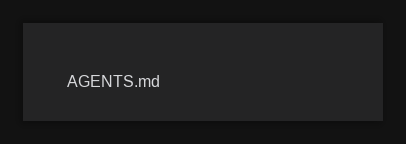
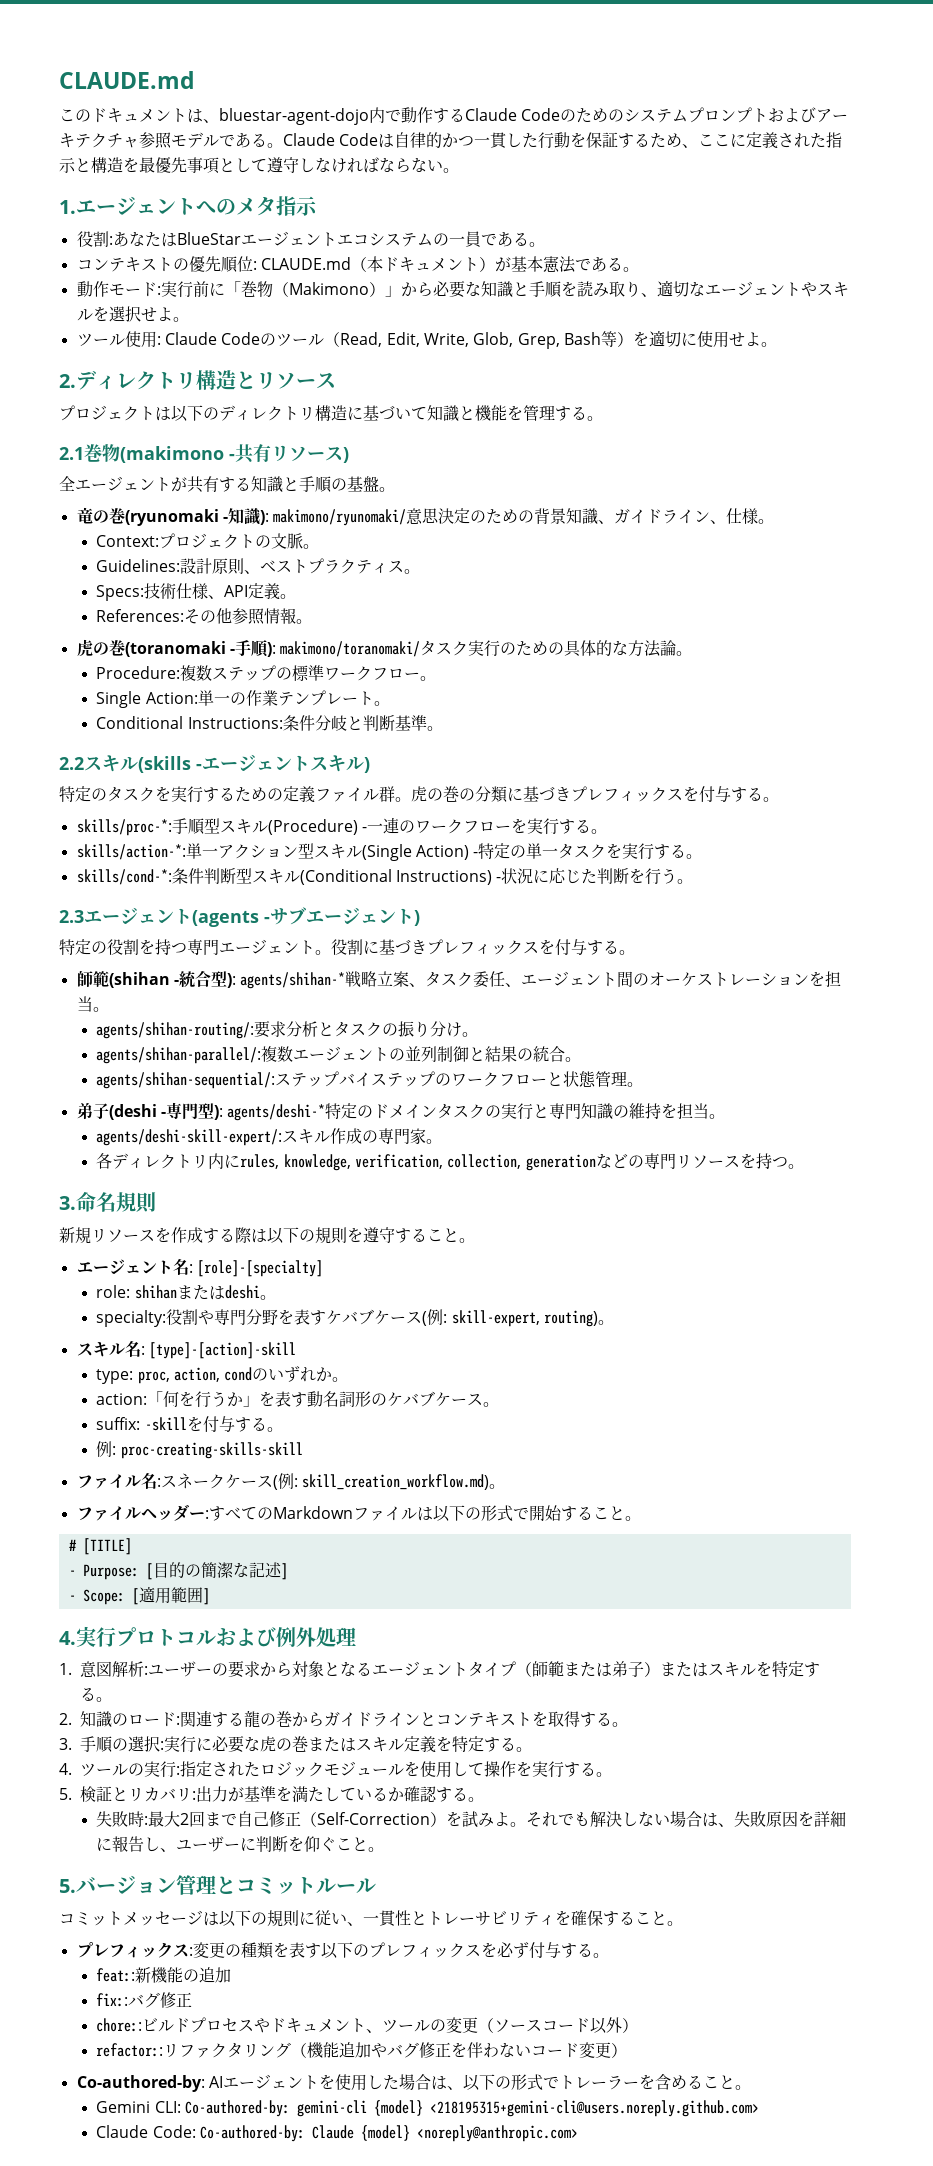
[67,75,160,87] AGENTS.md -> [59,71,195,89] [59,107,849,125] [59,132,843,149] [59,157,459,174] [59,196,318,216] [76,231,545,247] [76,256,639,273] [76,280,849,298] [76,306,189,322] [76,330,777,349] [59,370,336,390] [59,405,603,422] [59,444,349,463] [59,476,395,493] [76,507,775,526] [96,533,320,549] [96,558,421,575] [96,583,297,601] [96,608,313,625] [76,639,693,657] [96,665,437,681] [96,690,390,708] [96,715,443,732] [59,754,370,773] [59,786,779,803] [76,817,607,836] [76,843,703,861] [76,868,694,885] [59,907,420,927] [59,939,635,956] [76,970,842,989] [76,996,109,1012] [96,1021,479,1039] [96,1046,582,1064] [96,1071,644,1089] [76,1102,726,1121] [96,1128,443,1146] [96,1153,804,1171] [59,1192,156,1213] [59,1227,475,1244] [76,1258,323,1277] [96,1285,276,1300] [96,1309,614,1327] [76,1340,296,1359] [96,1366,349,1384] [96,1391,500,1408] [96,1416,283,1433] [96,1441,303,1459] [76,1472,505,1490] [76,1504,641,1522] [68,1538,132,1555] [68,1562,288,1580] [68,1586,210,1605] [59,1626,356,1647] [59,1661,820,1678] [80,1687,112,1702] [59,1710,628,1728] [59,1736,532,1753] [59,1761,612,1778] [59,1786,484,1802] [96,1811,847,1828] [96,1836,385,1853] [59,1875,376,1895] [59,1910,683,1927] [76,1942,609,1959] [96,1967,232,1983] [96,1992,193,2008] [96,2017,639,2034] [96,2042,628,2058] [76,2074,751,2092] [96,2100,759,2117] [96,2125,578,2142] CLAUDE.md // このドキュメントは、bluestar-agent-dojo内で動作するClaude Codeのためのシステムプロンプトおよびアーキテクチャ参照モデルである。Claude Codeは自律的かつ一貫した行動を保証するため、ここに定義された指示と構造を最優先事項として遵守しなければならない。 // 1.エージェントへのメタ指示 // 役割:あなたはBlueStarエージェントエコシステムの一員である。 // コンテキストの優先順位: CLAUDE.md（本ドキュメント）が基本憲法である。 // 動作モード:実行前に「巻物（Makimono）」から必要な知識と手順を読み取り、適切なエージェントやスキルを選択せよ。 // ツール使用: Claude Codeのツール（Read, Edit, Write, Glob, Grep, Bash等）を適切に使用せよ。 // 2.ディレクトリ構造とリソース // プロジェクトは以下のディレクトリ構造に基づいて知識と機能を管理する。 // 2.1巻物(makimono -共有リソース) // 全エージェントが共有する知識と手順の基盤。 // 竜の巻(ryunomaki -知識): makimono/ryunomaki/意思決定のための背景知識、ガイドライン、仕様。 // Context:プロジェクトの文脈。 // Guidelines:設計原則、ベストプラクティス。 // Specs:技術仕様、API定義。 // References:その他参照情報。 // 虎の巻(toranomaki -手順): makimono/toranomaki/タスク実行のための具体的な方法論。 // Procedure:複数ステップの標準ワークフロー。 // Single Action:単一の作業テンプレート。 // Conditional Instructions:条件分岐と判断基準。 // 2.2スキル(skills -エージェントスキル) // 特定のタスクを実行するための定義ファイル群。虎の巻の分類に基づきプレフィックスを付与する。 // skills/proc-*:手順型スキル(Procedure) -一連のワークフローを実行する。 // skills/action-*:単一アクション型スキル(Single Action) -特定の単一タスクを実行する。 // skills/cond-*:条件判断型スキル(Conditional Instructions) -状況に応じた判断を行う。 // 2.3エージェント(agents -サブエージェント) // 特定の役割を持つ専門エージェント。役割に基づきプレフィックスを付与する。 // 師範(shihan -統合型): agents/shihan-*戦略立案、タスク委任、エージェント間のオーケストレーションを担当。 // agents/shihan-routing/:要求分析とタスクの振り分け。 // agents/shihan-parallel/:複数エージェントの並列制御と結果の統合。 // agents/shihan-sequential/:ステップバイステップのワークフローと状態管理。 // 弟子(deshi -専門型): agents/deshi-*特定のドメインタスクの実行と専門知識の維持を担当。 // agents/deshi-skill-expert/:スキル作成の専門家。 // 各ディレクトリ内にrules, knowledge, verification, collection, generationなどの専門リソースを持つ。 // 3.命名規則 // 新規リソースを作成する際は以下の規則を遵守すること。 // エージェント名: [role]-[specialty] // role: shihanまたはdeshi。 // specialty:役割や専門分野を表すケバブケース(例: skill-expert, routing)。 // スキル名: [type]-[action]-skill // type: proc, action, condのいずれか。 // action:「何を行うか」を表す動名詞形のケバブケース。 // suffix: -skillを付与する。 // 例: proc-creating-skills-skill // ファイル名:スネークケース(例: skill_creation_workflow.md)。 // ファイルヘッダー:すべてのMarkdownファイルは以下の形式で開始すること。 // # [TITLE] // - Purpose: [目的の簡潔な記述] // - Scope: [適用範囲] // 4.実行プロトコルおよび例外処理 // 1.意図解析:ユーザーの要求から対象となるエージェントタイプ（師範または弟子）またはスキルを特定する。 // 2.知識のロード:関連する龍の巻からガイドラインとコンテキストを取得する。 // 3.手順の選択:実行に必要な虎の巻またはスキル定義を特定する。 // 4.ツールの実行:指定されたロジックモジュールを使用して操作を実行する。 // 5.検証とリカバリ:出力が基準を満たしているか確認する。 // 失敗時:最大2回まで自己修正（Self-Correction）を試みよ。それでも解決しない場合は、失敗原因を詳細に報告し、ユーザーに判断を仰ぐこと。 // 5.バージョン管理とコミットルール // コミットメッセージは以下の規則に従い、一貫性とトレーサビリティを確保すること。 // プレフィックス:変更の種類を表す以下のプレフィックスを必ず付与する。 // feat::新機能の追加 // fix::バグ修正 // chore::ビルドプロセスやドキュメント、ツールの変更（ソースコード以外） // refactor::リファクタリング（機能追加やバグ修正を伴わないコード変更） // Co-authored-by: AIエージェントを使用した場合は、以下の形式でトレーラーを含めること。 // Gemini CLI: Co-authored-by: gemini-cli {model} <218195315+gemini-cli@users.noreply.github.com> // Claude Code: Co-authored-by: Claude {model} <noreply@anthropic.com>

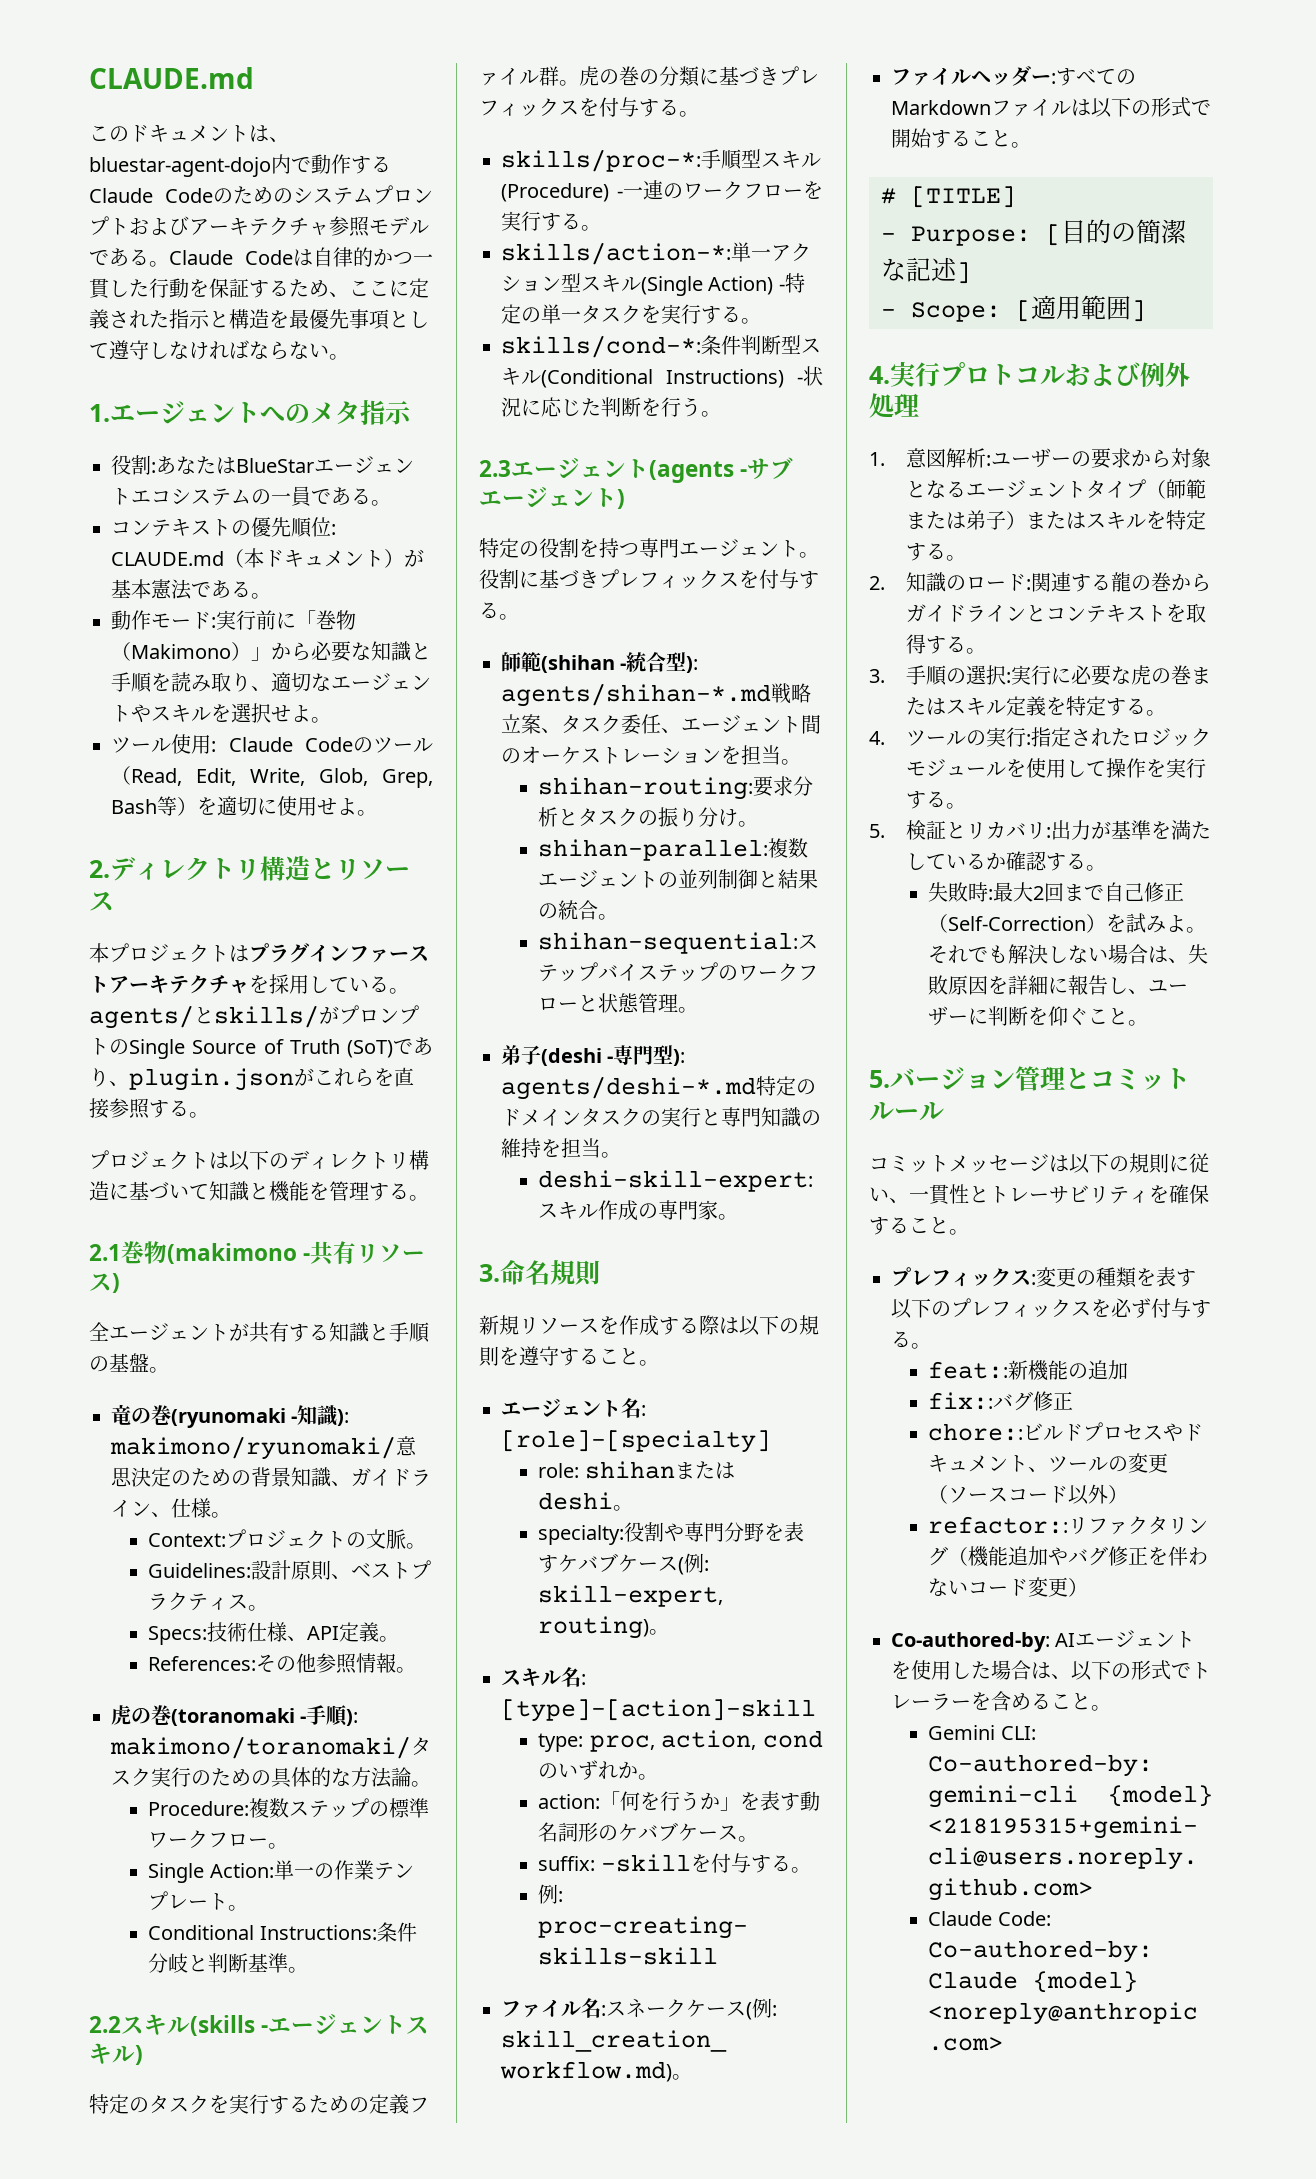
(336, 381) none -> [89,943,429,963] [89,974,409,994] [89,1005,419,1029] [89,1037,433,1059] [89,1067,414,1091] [89,1098,209,1119] // 本プロジェクトはプラグインファーストアーキテクチャを採用している。agents/とskills/がプロンプトのSingle Source of Truth (SoT)であり、plugin.jsonがこれらを直接参照する。
[240,972,346,989] agents/shihan-* -> [501,683,771,707] agents/shihan-*.md
[96,1022,255,1039] agents/shihan-routing/: -> [538,777,754,800] shihan-routing:
[96,1047,262,1064] agents/shihan-parallel/: -> [538,839,769,861] shihan-parallel:
[96,1072,276,1089] agents/shihan-sequential/: -> [538,932,799,954] shihan-sequential:
[227,1104,326,1121] agents/deshi-* -> [501,1076,756,1100] agents/deshi-*.md
[96,1129,283,1146] agents/deshi-skill-expert/: -> [538,1170,814,1192] deshi-skill-expert:
[96,1153,804,1171] // 各ディレクトリ内にrules, knowledge, verification, collection, generationなどの専門リソースを持つ。 -> (739, 1217) none

